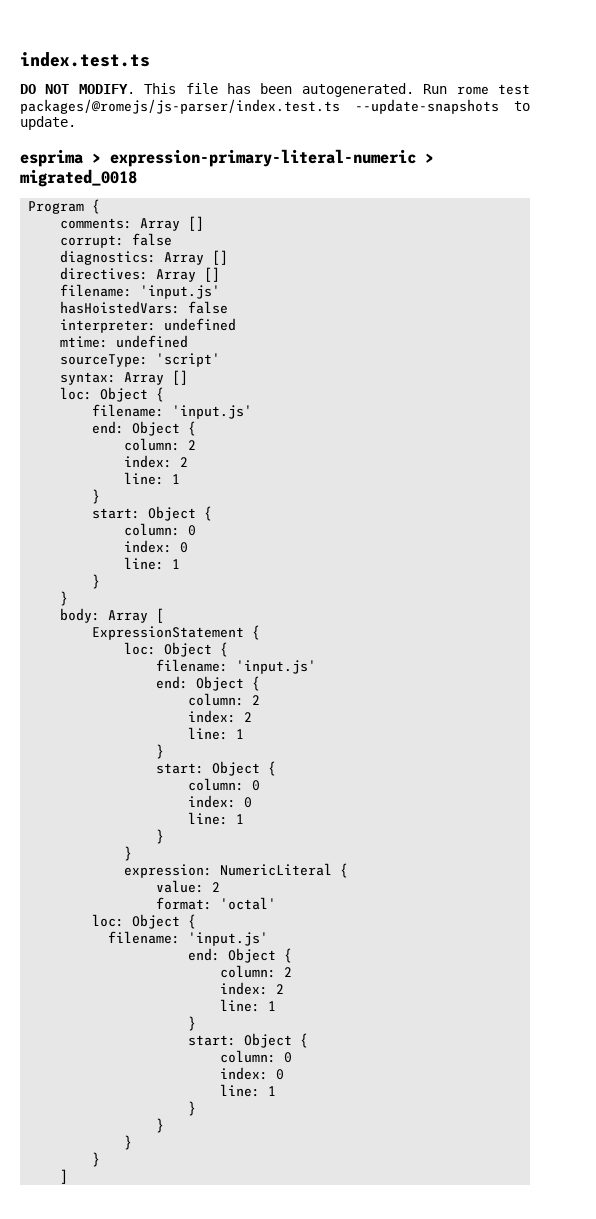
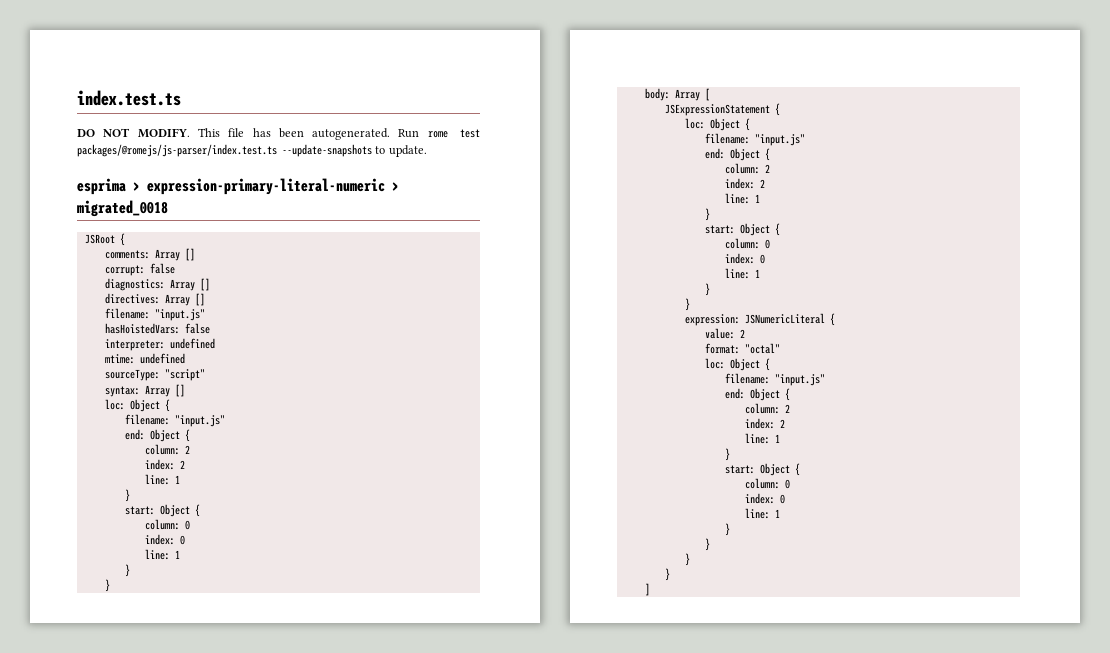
[28,201,85,214] Program -> [84,234,115,244] JSRoot
[140,285,221,299] 'input.js' -> [154,309,205,321] "input.js"
[156,353,221,367] 'script' -> [164,369,205,381] "script"
[172,405,253,419] 'input.js' -> [174,415,225,427] "input.js"
[92,626,245,640] ExpressionStatement -> [664,104,770,116] JSExpressionStatement
[236,660,317,674] 'input.js' -> [754,134,805,146] "input.js"
[220,863,333,876] NumericLiteral -> [744,313,825,324] JSNumericLiteral
[220,897,277,910] [92,914,197,929] [108,931,269,946] 'octal' // loc: Object { // filename: 'input.js' -> [744,343,780,354] [704,358,770,371] [724,373,825,386] "octal" // loc: Object { // filename: "input.js"

